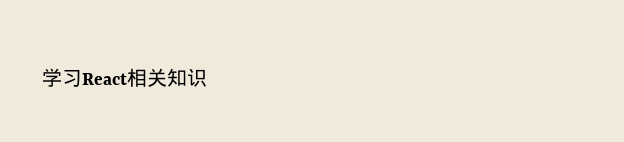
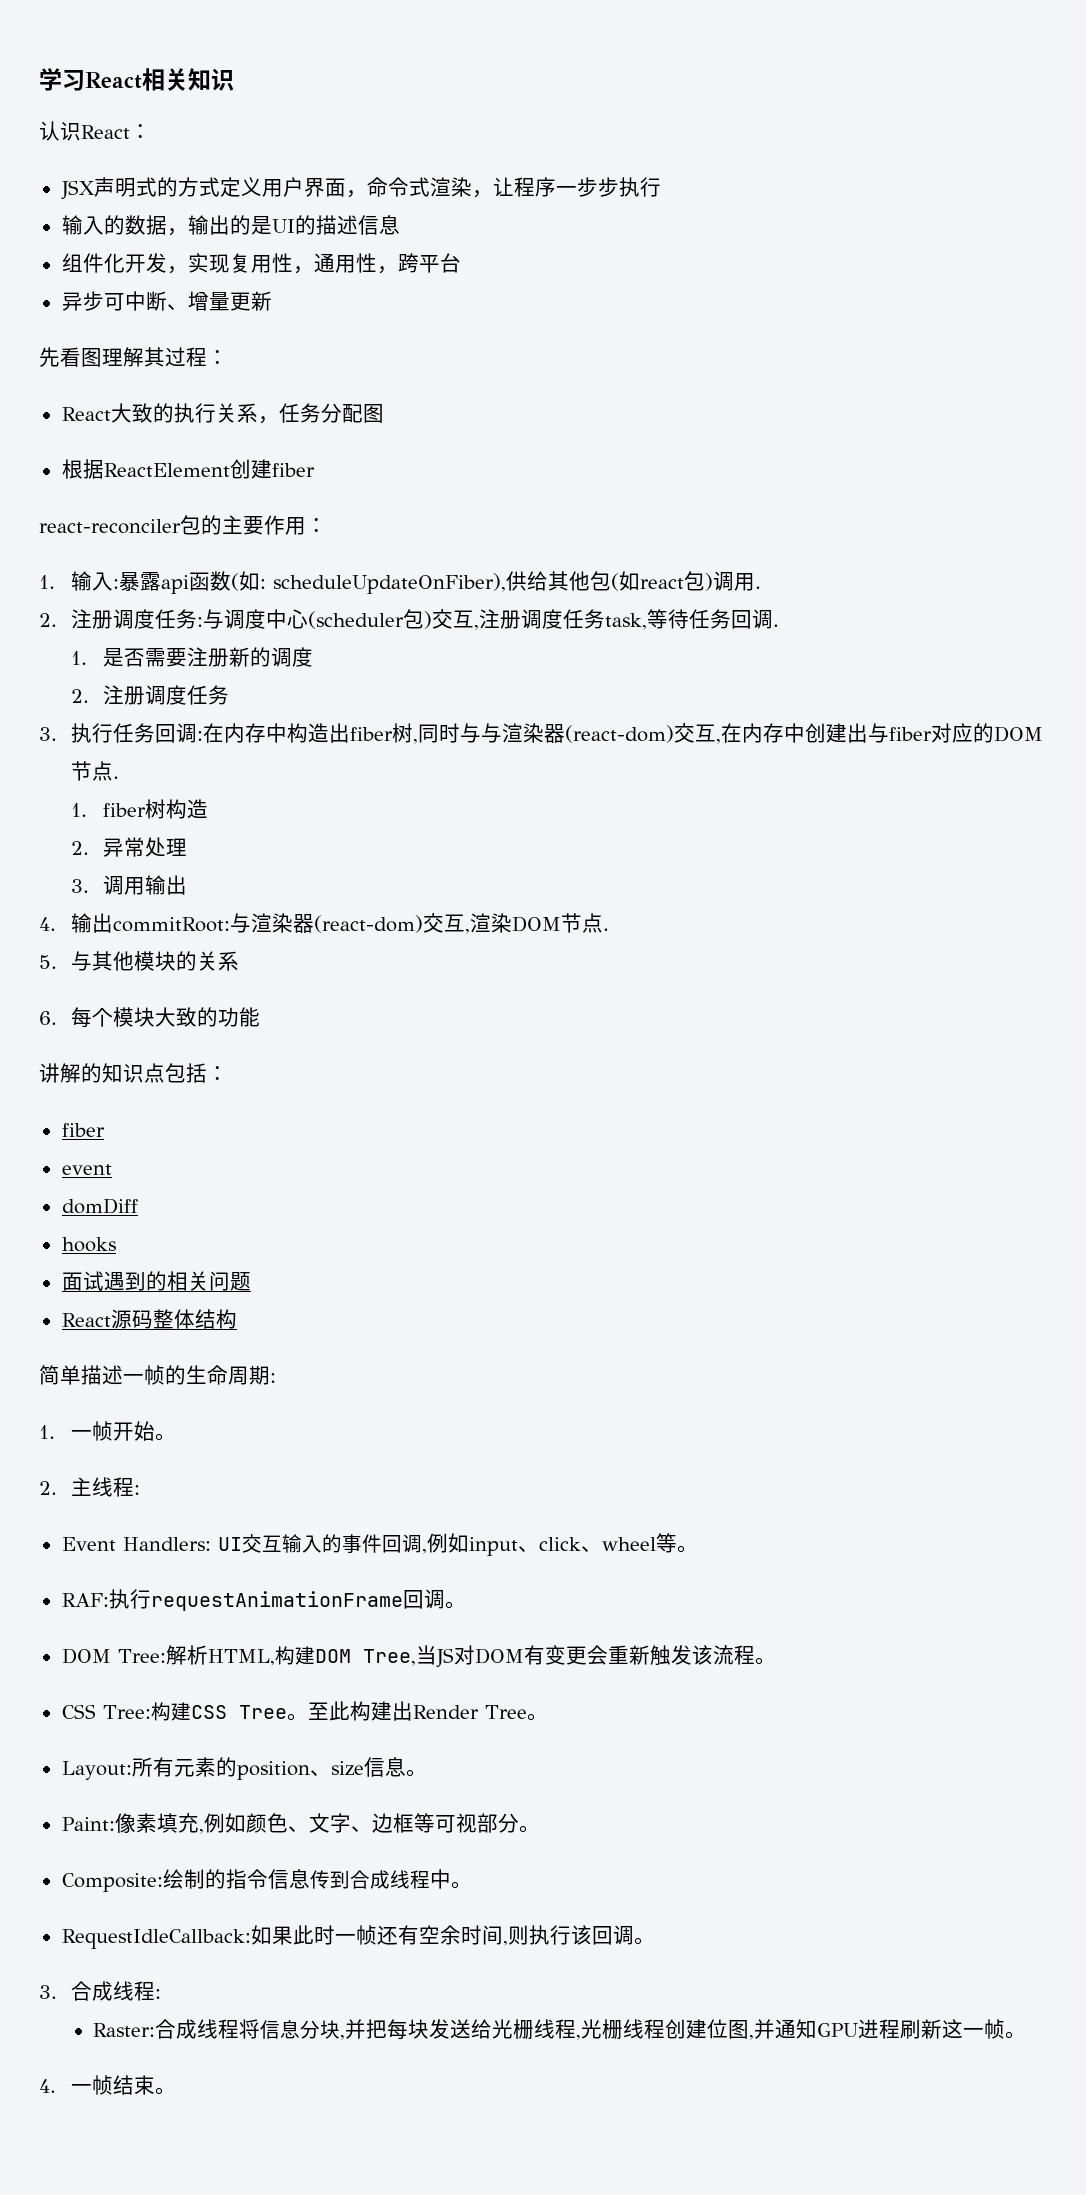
(207, 77) none -> [39,121,151,141] [60,177,661,200] [61,215,400,236] [61,253,461,274] [61,291,272,311] [39,347,228,367] [61,403,384,424] [61,459,315,479] [39,515,327,535] [39,571,761,594] [39,609,779,630] [70,647,313,667] [70,685,229,705] [39,723,1043,744] [70,761,119,781] [70,799,208,819] [70,837,187,857] [70,875,187,895] [39,913,609,934] [39,951,239,971] [39,1007,260,1028] [39,1063,228,1083] [61,1123,105,1137] [61,1164,112,1175] [61,1198,138,1214] [61,1237,116,1252] [61,1271,251,1291] [61,1309,237,1329] [39,1365,276,1385] [39,1421,176,1441] [39,1477,140,1497] [61,1533,698,1556] [61,1589,466,1611] [61,1645,776,1668] [61,1701,548,1721] [61,1757,427,1780] [61,1813,540,1834] [61,1869,472,1892] [61,1925,655,1949] [39,1981,161,2001] [93,2019,1027,2040] [39,2075,176,2095] // 认识React： // JSX声明式的方式定义用户界面，命令式渲染，让程序一步步执行 // 输入的数据，输出的是UI的描述信息 // 组件化开发，实现复用性，通用性，跨平台 // 异步可中断、增量更新 // 先看图理解其过程： // React大致的执行关系，任务分配图 // 根据ReactElement创建fiber // react-reconciler包的主要作用： // 1.输入:暴露api函数(如: scheduleUpdateOnFiber),供给其他包(如react包)调用. // 2.注册调度任务:与调度中心(scheduler包)交互,注册调度任务task,等待任务回调. // 1.是否需要注册新的调度 // 2.注册调度任务 // 3.执行任务回调:在内存中构造出fiber树,同时与与渲染器(react-dom)交互,在内存中创建出与fiber对应的DOM节点. // 1. fiber树构造 // 2.异常处理 // 3.调用输出 // 4.输出commitRoot:与渲染器(react-dom)交互,渲染DOM节点. // 5.与其他模块的关系 // 6.每个模块大致的功能 // 讲解的知识点包括： // fiber // event // domDiff // hooks // 面试遇到的相关问题 // React源码整体结构 // 简单描述一帧的生命周期: // 1.一帧开始。 // 2.主线程: // Event Handlers: UI交互输入的事件回调,例如input、click、wheel等。 // RAF:执行requestAnimationFrame回调。 // DOM Tree:解析HTML,构建DOM Tree,当JS对DOM有变更会重新触发该流程。 // CSS Tree:构建CSS Tree。至此构建出Render Tree。 // Layout:所有元素的position、size信息。 // Paint:像素填充,例如颜色、文字、边框等可视部分。 // Composite:绘制的指令信息传到合成线程中。 // RequestIdleCallback:如果此时一帧还有空余时间,则执行该回调。 // 3.合成线程: // Raster:合成线程将信息分块,并把每块发送给光栅线程,光栅线程创建位图,并通知GPU进程刷新这一帧。 // 4.一帧结束。

